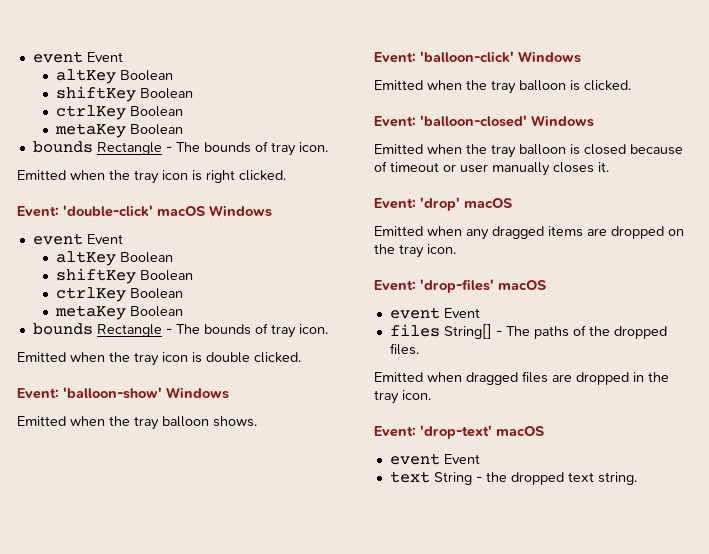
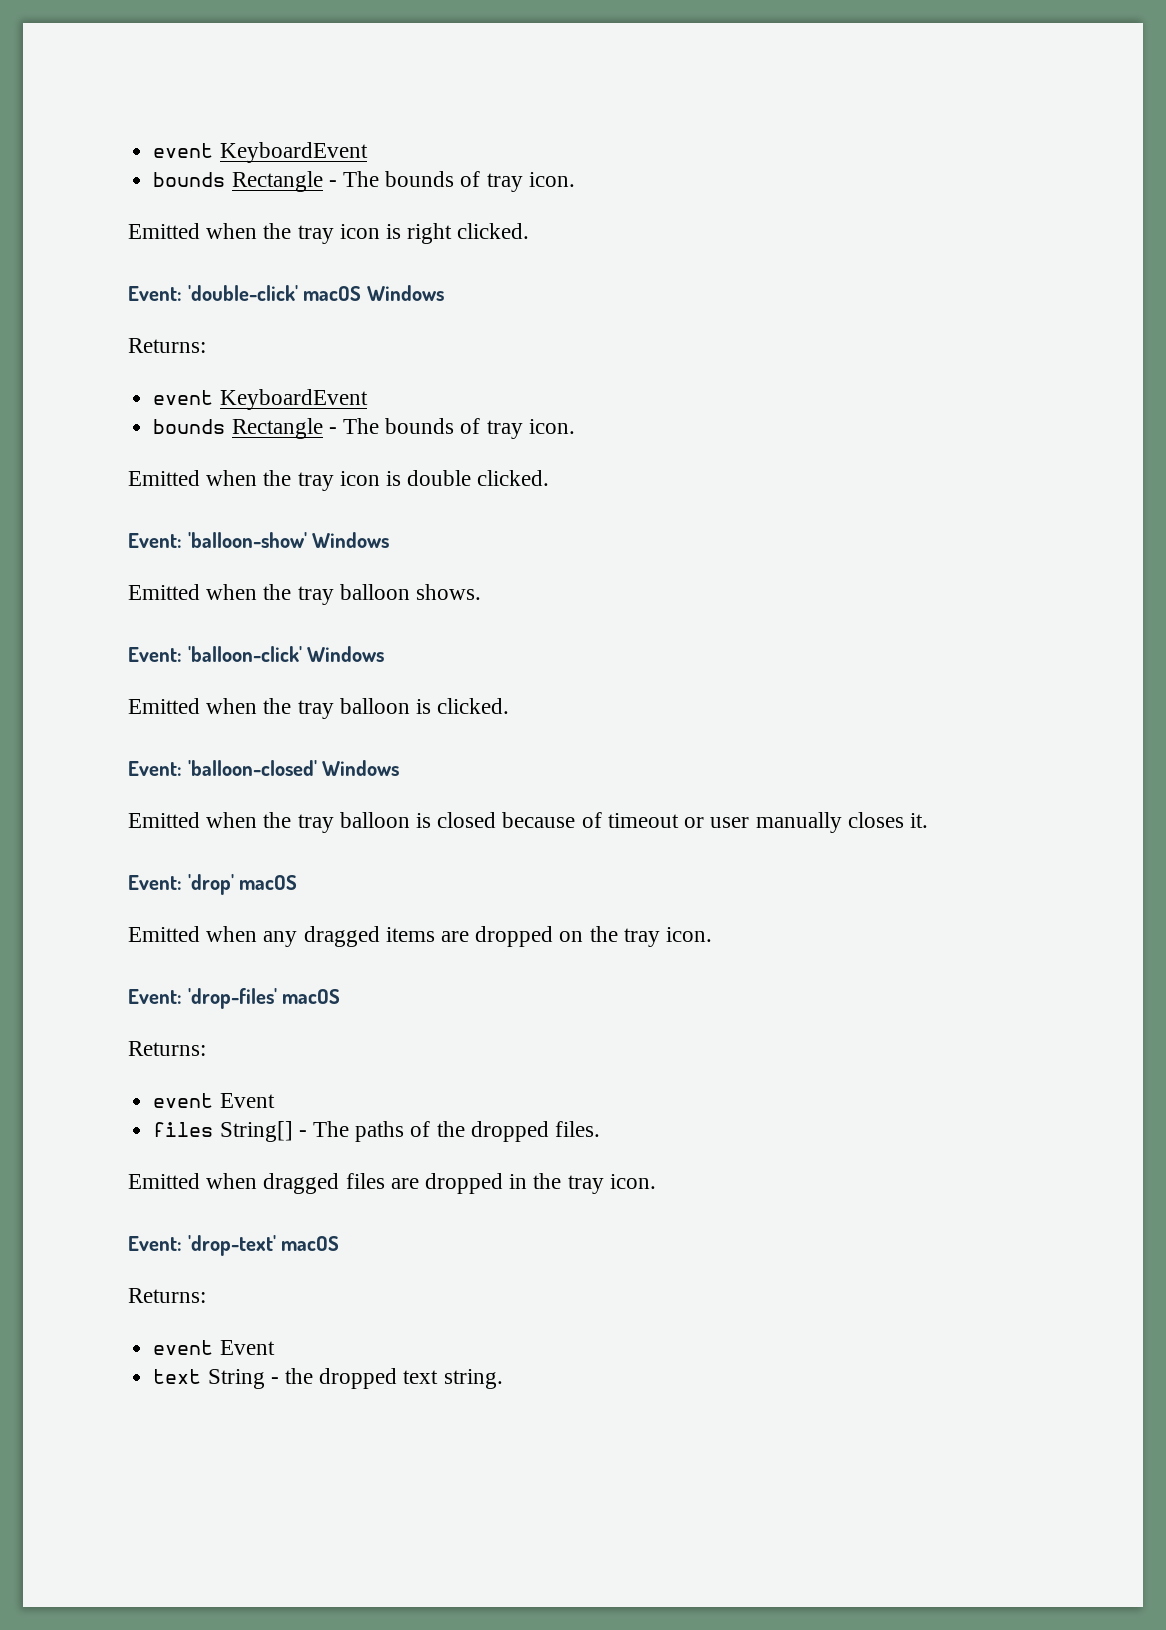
[32,51,123,63] [56,69,174,84] [56,86,194,102] [56,105,184,120] [55,123,184,138] event Event // altKey Boolean // shiftKey Boolean // ctrlKey Boolean // metaKey Boolean -> [153,142,368,163] event KeyboardEvent
[32,233,123,245] [56,251,174,266] [56,268,194,284] [56,287,184,302] [55,305,184,320] // event Event // altKey Boolean // shiftKey Boolean // ctrlKey Boolean // metaKey Boolean -> [128,338,206,353] [153,389,368,410] // Returns: // event KeyboardEvent
(546, 285) none -> [128,1041,206,1056] // Returns:
(544, 431) none -> [128,1288,206,1303] // Returns:

